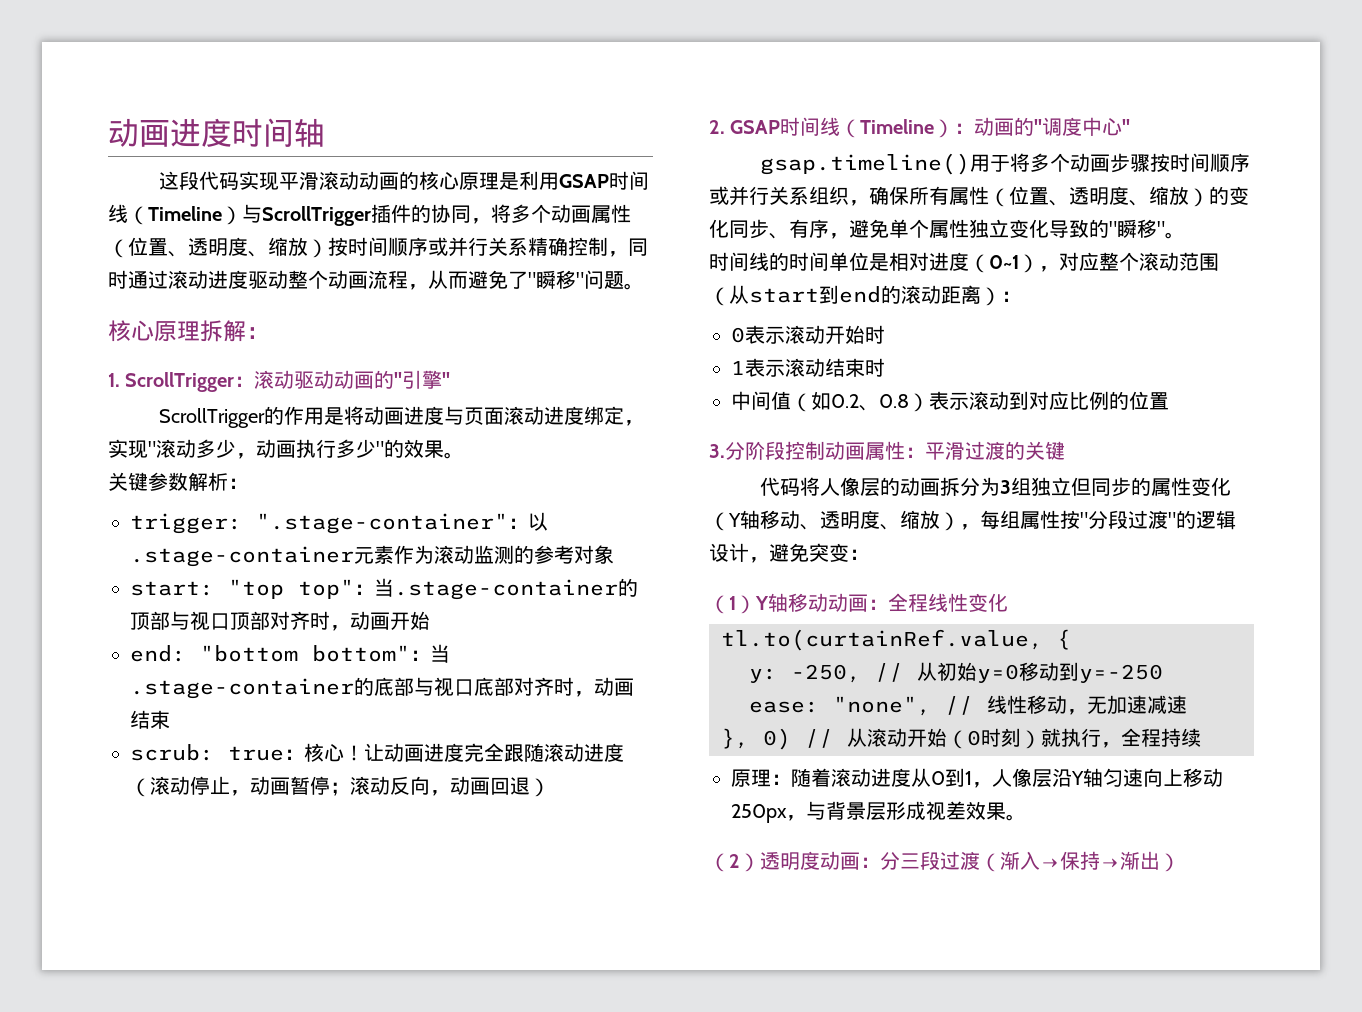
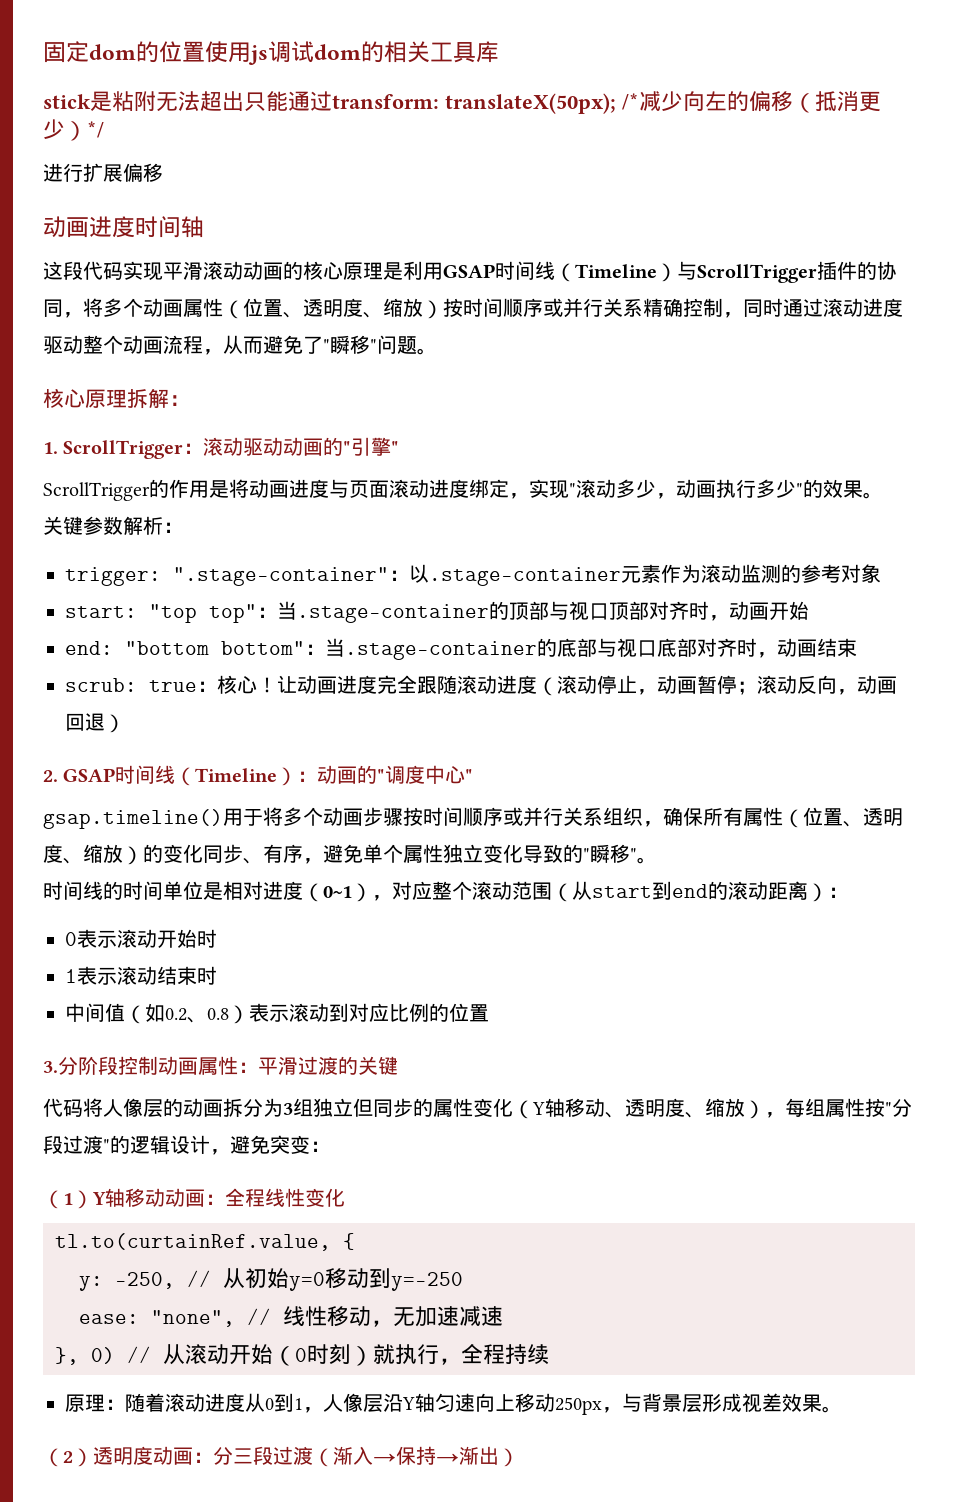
(108, 132) none -> [43,41,499,65] [43,91,881,114] [43,119,104,141] [43,163,163,182] 固定dom的位置使用js调试dom的相关工具库 // stick是粘附无法超出只能通过transform: translateX(50px); /*减少向左的偏移（抵消更少）*/ // 进行扩展偏移 //

